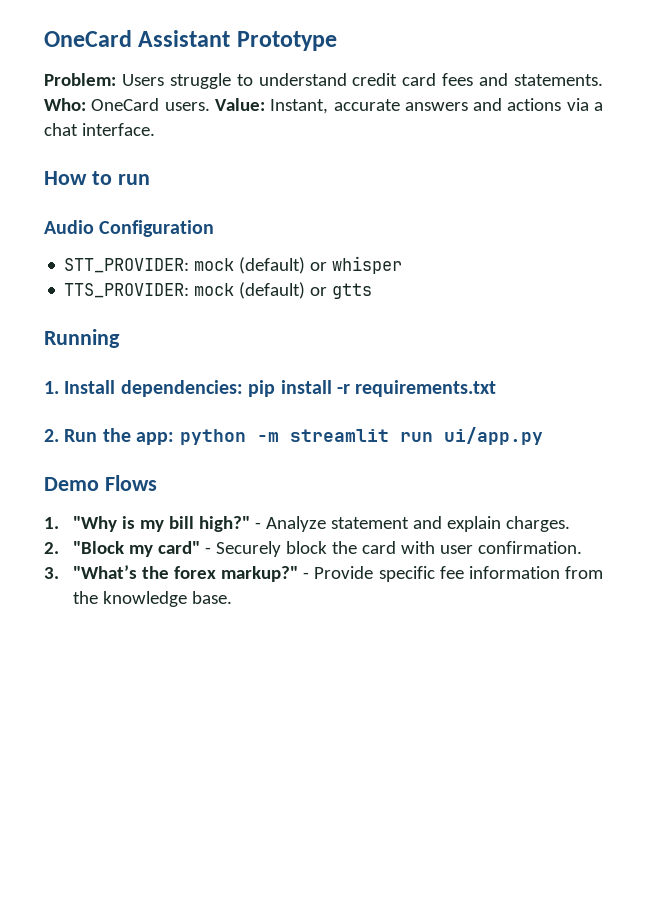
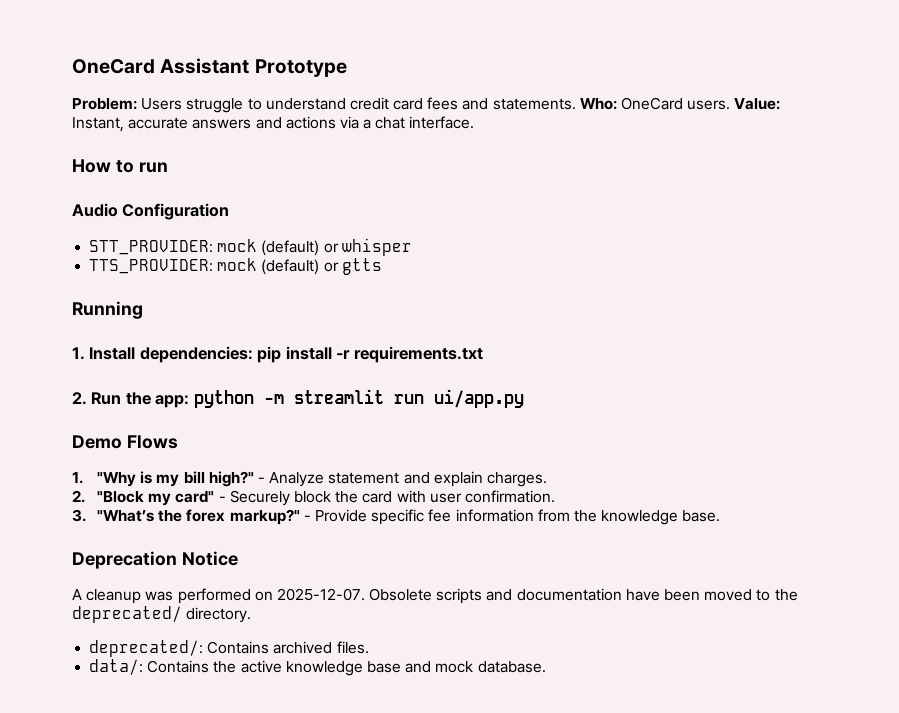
(232, 597) none -> [72,551,238,569] [72,588,798,604] [72,606,252,623] [89,640,369,657] [89,659,546,676] // Deprecation Notice // A cleanup was performed on 2025-12-07. Obsolete scripts and documentation have been moved to the deprecated/ directory. // deprecated/: Contains archived files. // data/: Contains the active knowledge base and mock database.

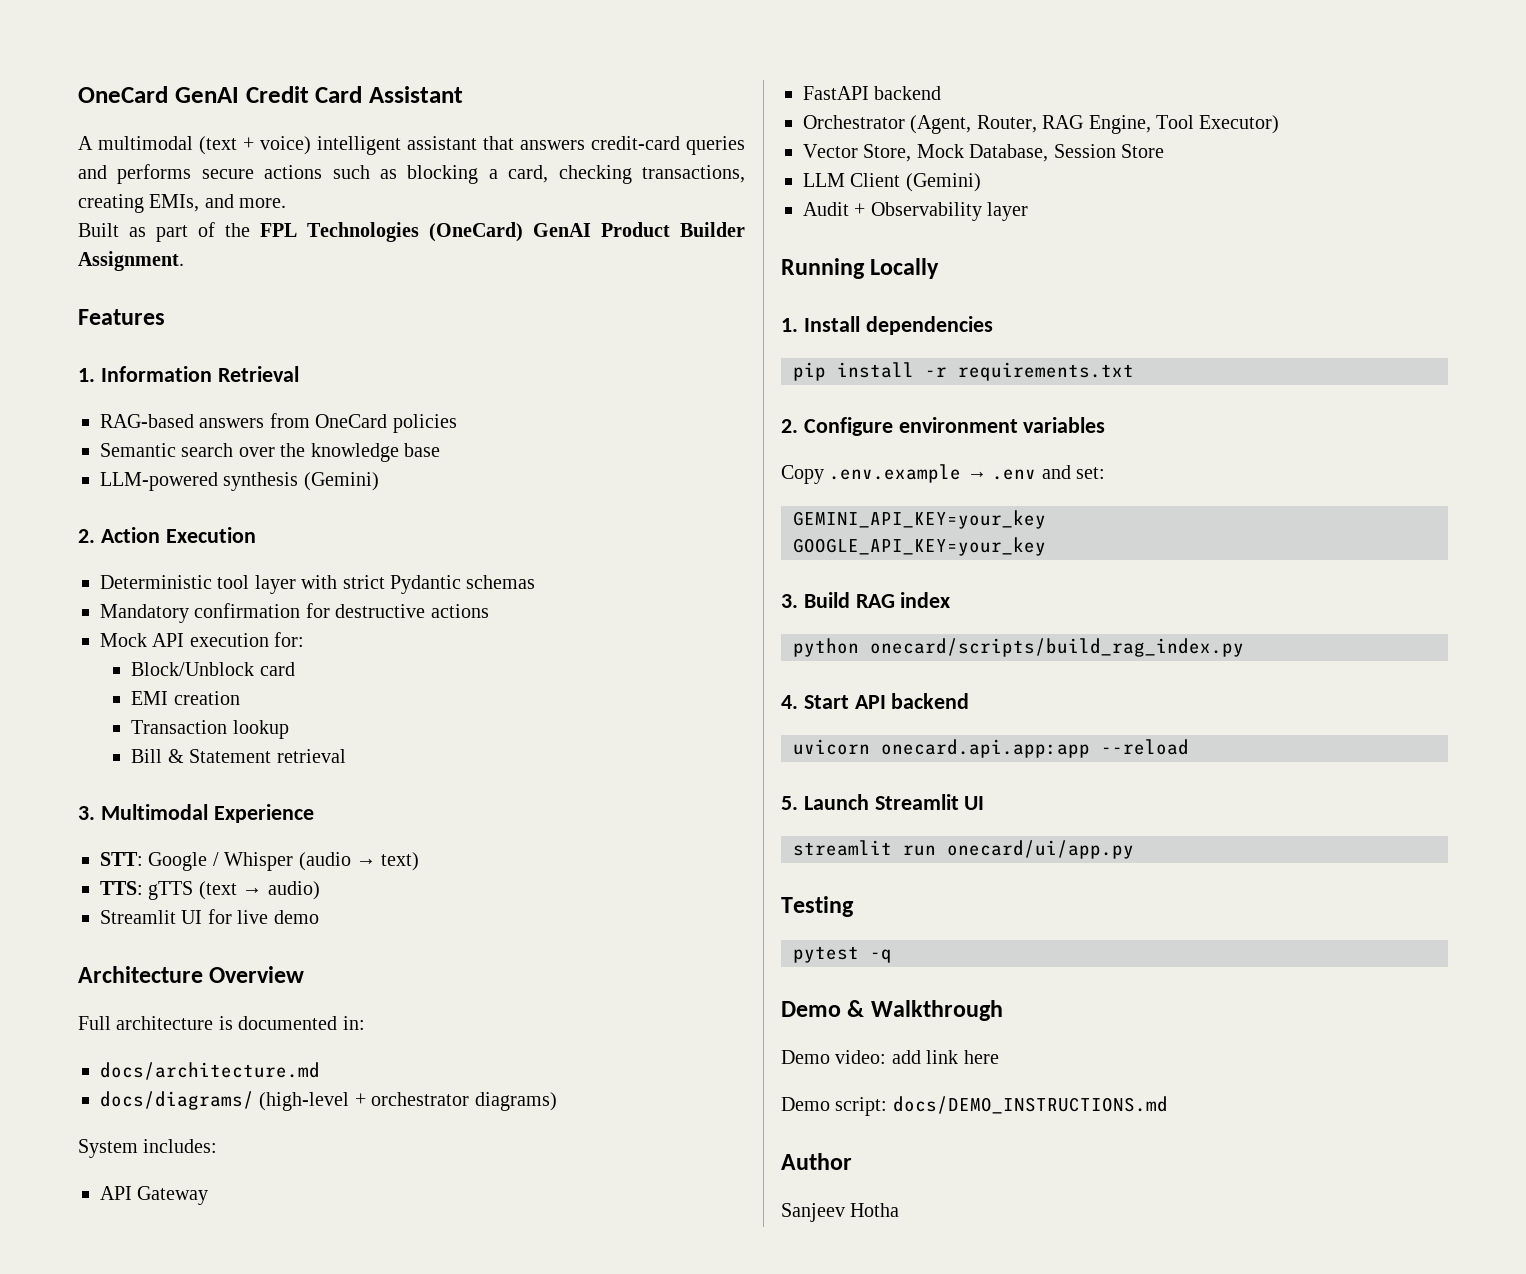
[72,58,347,77] [72,97,781,113] [72,116,475,132] [72,159,168,173] [72,203,230,220] [89,238,412,256] [89,258,382,275] OneCard Assistant Prototype // Problem: Users struggle to understand credit card fees and statements. Who: OneCard users. Value: Instant, accurate answers and actions via a chat interface. // How to run // Audio Configuration // STT_PROVIDER: mock (default) or whisper // TTS_PROVIDER: mock (default) or gtts -> [78,86,463,103] [78,136,745,155] [78,164,745,184] [78,194,287,213] [78,222,745,242] [78,251,184,271] [78,309,165,325] [78,366,299,382] [100,413,457,433] [100,443,440,462] [100,472,379,491] [78,527,256,543] [100,575,536,594] [100,603,489,623] [100,632,305,647] [131,662,295,676] [131,691,240,705] [131,720,289,739] [131,749,346,763] [78,804,314,823] [100,852,420,871] [100,881,320,900] [100,909,319,924] [78,966,305,983] [78,1016,365,1030] [100,1062,320,1080] [100,1091,557,1111] [78,1139,218,1158] [100,1186,209,1205] [803,86,942,100] [803,115,1280,134] [803,144,1164,162] [803,173,981,192] [803,202,1029,221] OneCard GenAI Credit Card Assistant // A multimodal (text + voice) intelligent assistant that answers credit-card queries and performs secure actions such as blocking a card, checking transactions, creating EMIs, and more. // Built as part of the FPL Technologies (OneCard) GenAI Product Builder Assignment. // Features // 1. Information Retrieval // RAG-based answers from OneCard policies // Semantic search over the knowledge base // LLM-powered synthesis (Gemini) // 2. Action Execution // Deterministic tool layer with strict Pydantic schemas // Mandatory confirmation for destructive actions // Mock API execution for: // Block/Unblock card // EMI creation // Transaction lookup // Bill & Statement retrieval // 3. Multimodal Experience // STT: Google / Whisper (audio → text) // TTS: gTTS (text → audio) // Streamlit UI for live demo // Architecture Overview // Full architecture is documented in: // docs/architecture.md // docs/diagrams/ (high-level + orchestrator diagrams) // System includes: // API Gateway // FastAPI backend // Orchestrator (Agent, Router, RAG Engine, Tool Executor) // Vector Store, Mock Database, Session Store // LLM Client (Gemini) // Audit + Observability layer
(143, 310) none -> [870,258,940,279] Locally
[139,346,253,363] dependencies: -> [865,316,993,335] dependencies //
[91,389,524,408] [72,435,178,449] [72,471,547,487] [72,490,555,506] [72,509,721,525] [72,551,238,569] [72,588,798,604] [72,606,252,623] [89,640,369,657] [89,659,546,676] Run the app: python -m streamlit run ui/app.py // Demo Flows // 1. "Why is my bill high?" - Analyze statement and explain charges. // 2. "Block my card" - Securely block the card with user confirmation. // 3. "What’s the forex markup?" - Provide specific fee information from the knowledge base. // Deprecation Notice // A cleanup was performed on 2025-12-07. Obsolete scripts and documentation have been moved to the deprecated/ directory. // deprecated/: Contains archived files. // data/: Contains the active knowledge base and mock database. -> [803,417,1106,436] [781,464,1105,484] [793,510,1046,529] [793,537,1046,556] [781,592,951,608] [793,638,1244,657] [781,693,970,709] [793,739,1189,758] [781,794,985,810] [793,840,1134,859] [781,896,854,917] [793,946,892,963] [781,1000,1003,1021] [781,1050,999,1064] [781,1096,1168,1116] [781,1153,852,1170] [781,1203,900,1222] Configure environment variables // Copy .env.example → .env and set: // GEMINI_API_KEY=your_key // GOOGLE_API_KEY=your_key // 3. Build RAG index // python onecard/scripts/build_rag_index.py // 4. Start API backend // uvicorn onecard.api.app:app --reload // 5. Launch Streamlit UI // streamlit run onecard/ui/app.py // Testing // pytest -q // Demo & Walkthrough // Demo video: add link here // Demo script: docs/DEMO_INSTRUCTIONS.md // Author // Sanjeev Hotha

